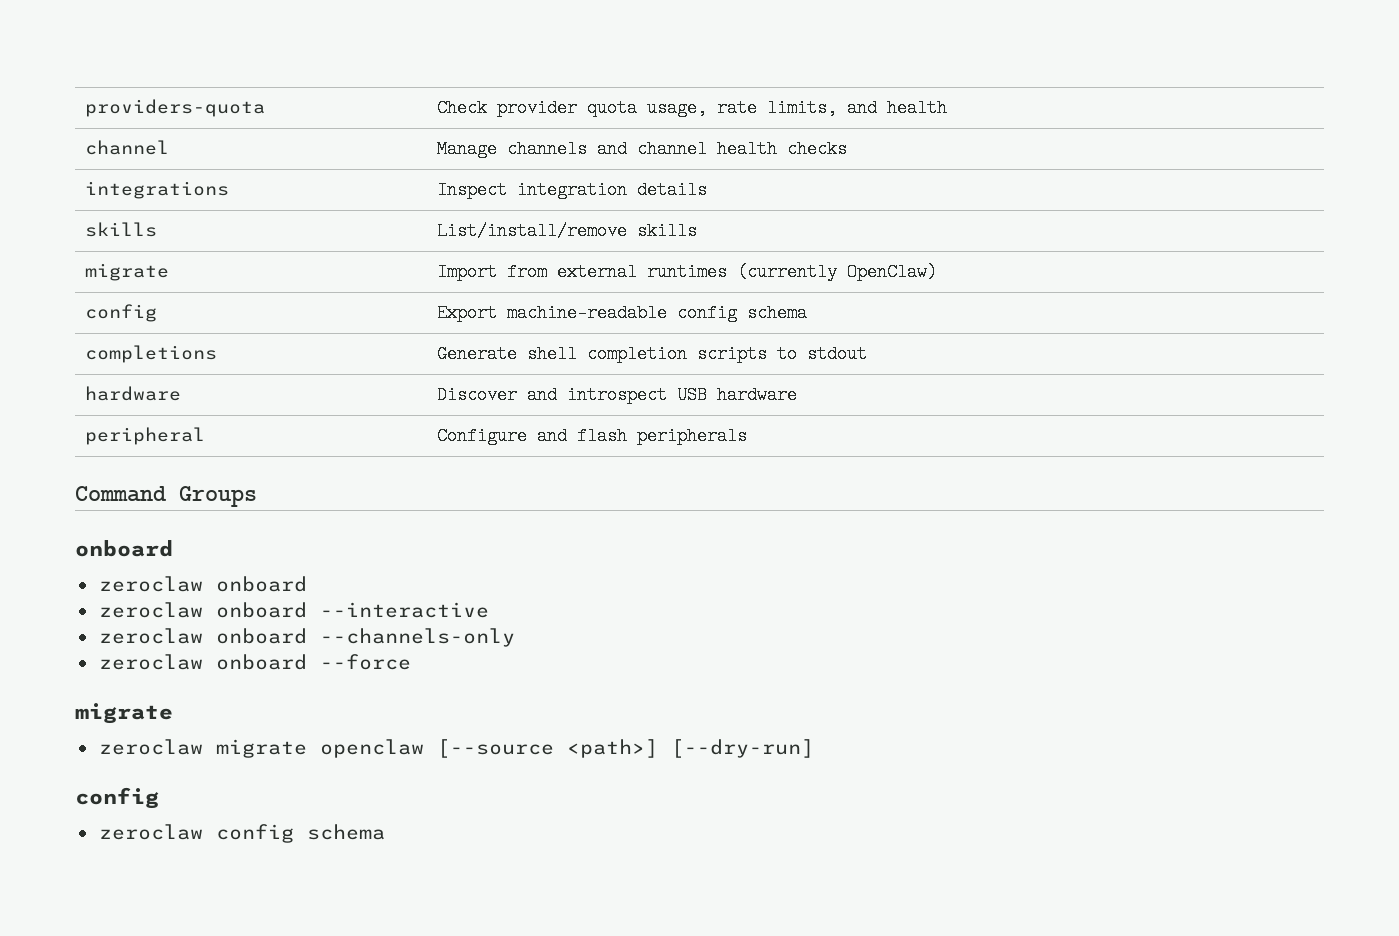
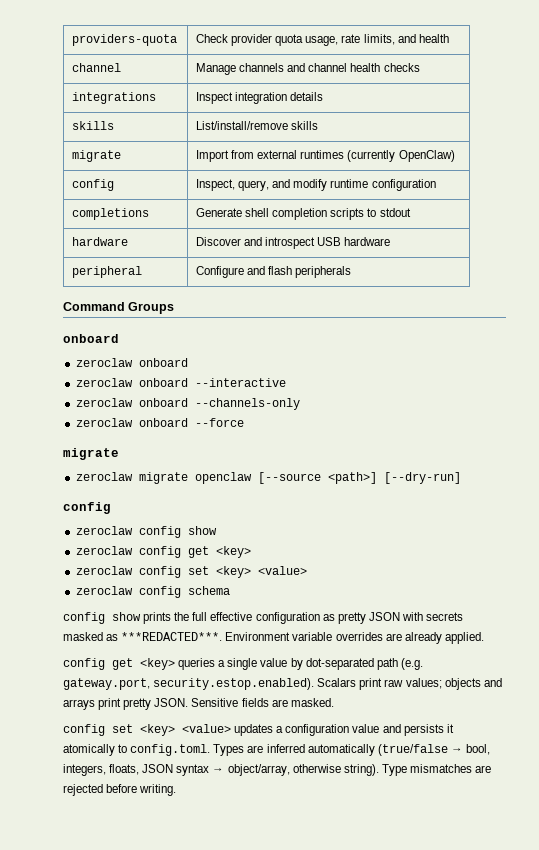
[436,304,807,322] Export machine-readable config schema -> [196,179,436,191] Inspect, query, and modify runtime configuration
[306,824,385,840] schema -> [187,526,217,535] [75,546,251,558] [75,566,307,578] [75,586,230,598] [63,612,464,624] [63,632,484,644] [63,658,423,670] [63,678,502,690] [63,698,334,710] [63,724,454,736] [63,744,490,756] [63,764,492,776] [63,784,177,796] show // zeroclaw config get <key> // zeroclaw config set <key> <value> // zeroclaw config schema // config show prints the full effective configuration as pretty JSON with secrets masked as ***REDACTED***. Environment variable overrides are already applied. // config get <key> queries a single value by dot-separated path (e.g. gateway.port, security.estop.enabled). Scalars print raw values; objects and arrays print pretty JSON. Sensitive fields are masked. // config set <key> <value> updates a configuration value and persists it atomically to config.toml. Types are inferred automatically (true/false → bool, integers, floats, JSON syntax → object/array, otherwise string). Type mismatches are rejected before writing.

